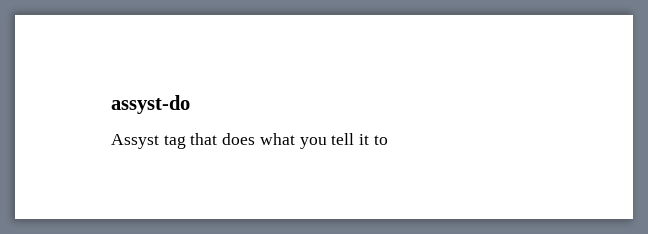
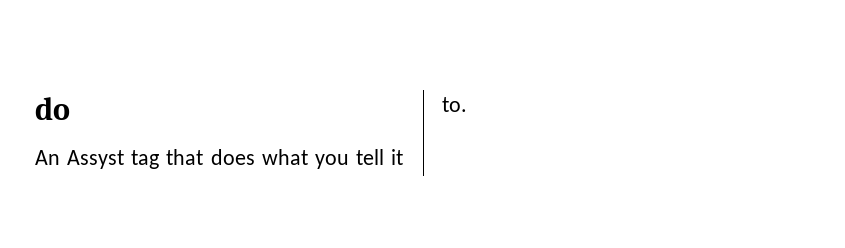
[111,95,190,114] assyst-do // -> [35,97,70,120] [35,150,60,165] do // An
[373,135,388,145] to -> [442,97,467,112] to.

